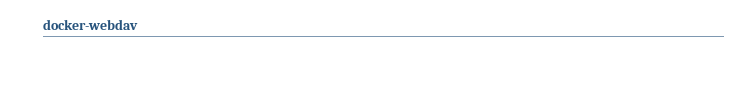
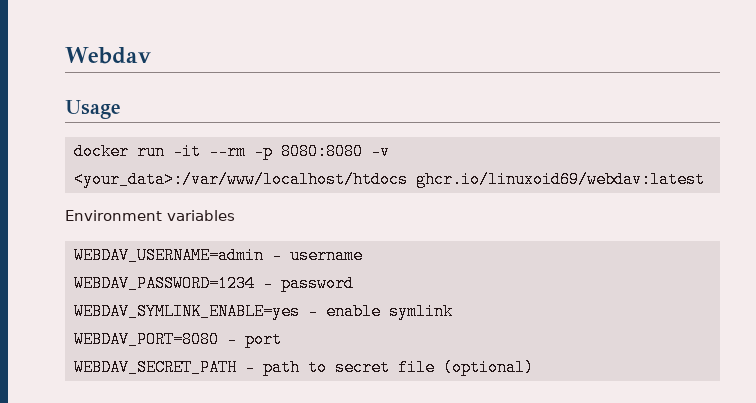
[43,19,138,30] docker-webdav -> [65,47,151,64] [65,100,121,119] [74,143,390,160] [74,171,705,188] [65,210,235,221] [74,247,363,264] [74,275,354,292] [74,303,453,320] [74,331,282,348] [74,359,534,376] Webdav // Usage // docker run -it --rm -p 8080:8080 -v <your_data>:/var/www/localhost/htdocs ghcr.io/linuxoid69/webdav:latest // Environment variables // WEBDAV_USERNAME=admin - username // WEBDAV_PASSWORD=1234 - password // WEBDAV_SYMLINK_ENABLE=yes - enable symlink // WEBDAV_PORT=8080 - port // WEBDAV_SECRET_PATH - path to secret file (optional)

